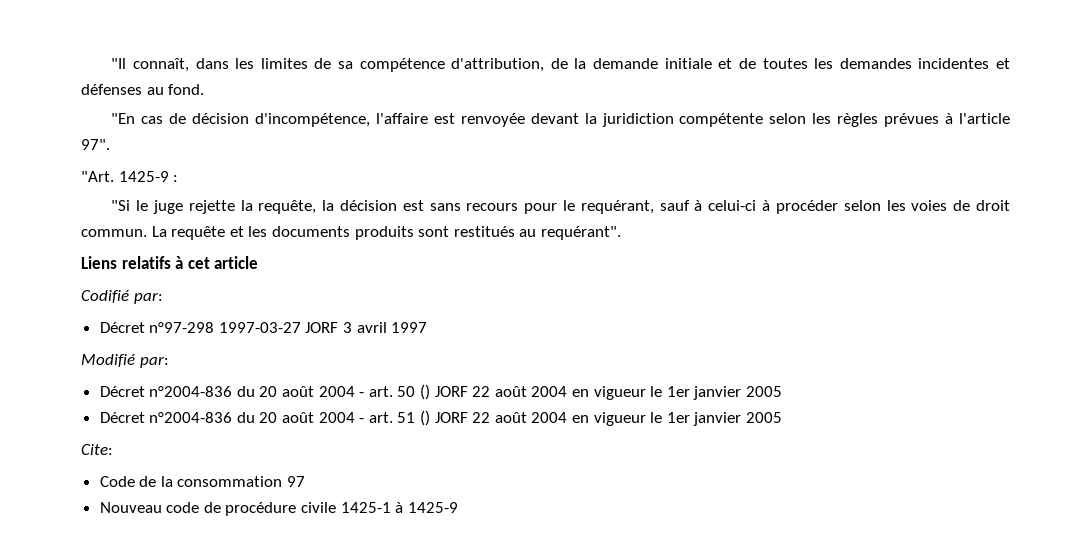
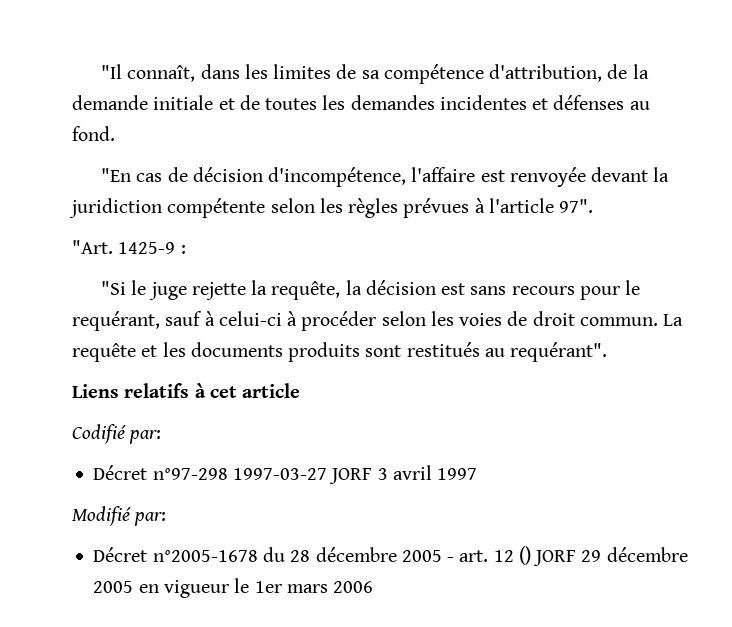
[149,384,782,400] [99,410,782,426] [81,444,113,455] [99,476,306,487] [99,502,458,516] n°2004-836 du 20 août 2004 - art. 50 () JORF 22 août 2004 en vigueur le 1er janvier 2005 // Décret n°2004-836 du 20 août 2004 - art. 51 () JORF 22 août 2004 en vigueur le 1er janvier 2005 // Cite: // Code de la consommation 97 // Nouveau code de procédure civile 1425-1 à 1425-9 -> [152,546,688,566] [93,578,374,598] n°2005-1678 du 28 décembre 2005 - art. 12 () JORF 29 décembre 2005 en vigueur le 1er mars 2006

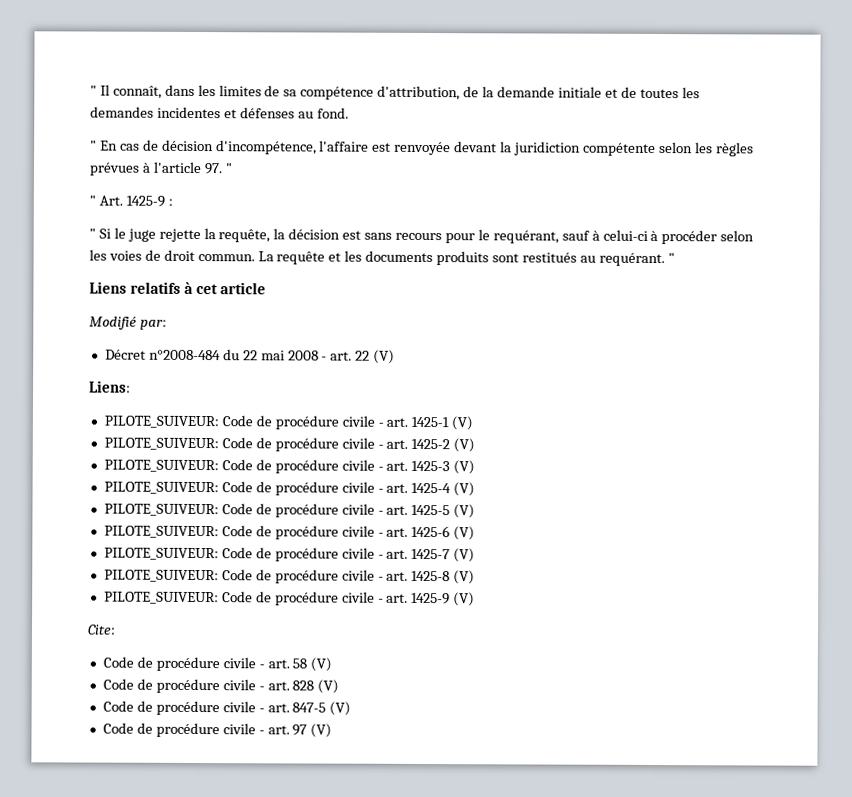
[101,64,123,79] "Il -> [90,84,110,96] " Il
[101,168,132,182] "En -> [90,140,118,151] " En
[559,199,594,213] [72,240,113,254] 97". // "Art. -> [203,163,233,175] [89,195,123,206] 97. " // " Art.
[101,281,127,295] "Si -> [89,228,111,239] " Si
[510,342,608,362] requérant". -> [598,252,675,267] requérant. "
[72,424,162,444] [93,465,478,484] [72,506,167,526] [93,546,688,566] [93,578,374,598] Codifié par: // Décret n°97-298 1997-03-27 JORF 3 avril 1997 // Modifié par: // Décret n°2005-1678 du 28 décembre 2005 - art. 12 () JORF 29 décembre 2005 en vigueur le 1er mars 2006 -> [89,316,167,330] [104,349,396,364] [89,380,131,393] [103,415,474,431] [103,437,476,453] [103,459,476,475] [103,481,476,497] [103,503,476,519] [103,525,476,541] [103,547,476,563] [103,569,476,585] [103,591,476,607] [87,624,116,635] [102,656,333,672] [102,678,340,694] [102,700,352,716] [102,722,333,738] Modifié par: // Décret n°2008-484 du 22 mai 2008 - art. 22 (V) // Liens: // PILOTE_SUIVEUR: Code de procédure civile - art. 1425-1 (V) // PILOTE_SUIVEUR: Code de procédure civile - art. 1425-2 (V) // PILOTE_SUIVEUR: Code de procédure civile - art. 1425-3 (V) // PILOTE_SUIVEUR: Code de procédure civile - art. 1425-4 (V) // PILOTE_SUIVEUR: Code de procédure civile - art. 1425-5 (V) // PILOTE_SUIVEUR: Code de procédure civile - art. 1425-6 (V) // PILOTE_SUIVEUR: Code de procédure civile - art. 1425-7 (V) // PILOTE_SUIVEUR: Code de procédure civile - art. 1425-8 (V) // PILOTE_SUIVEUR: Code de procédure civile - art. 1425-9 (V) // Cite: // Code de procédure civile - art. 58 (V) // Code de procédure civile - art. 828 (V) // Code de procédure civile - art. 847-5 (V) // Code de procédure civile - art. 97 (V)

